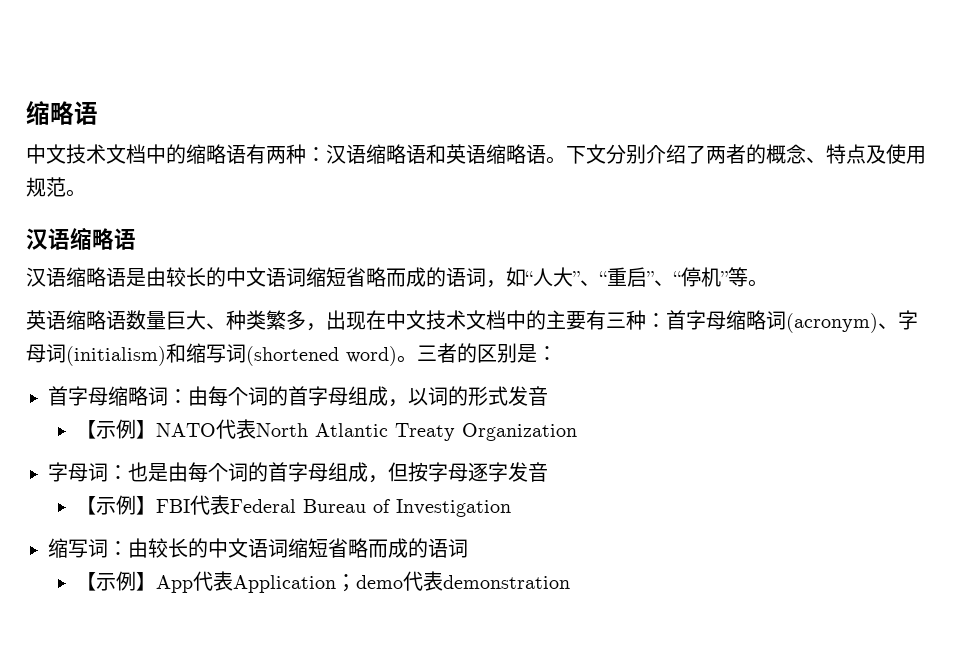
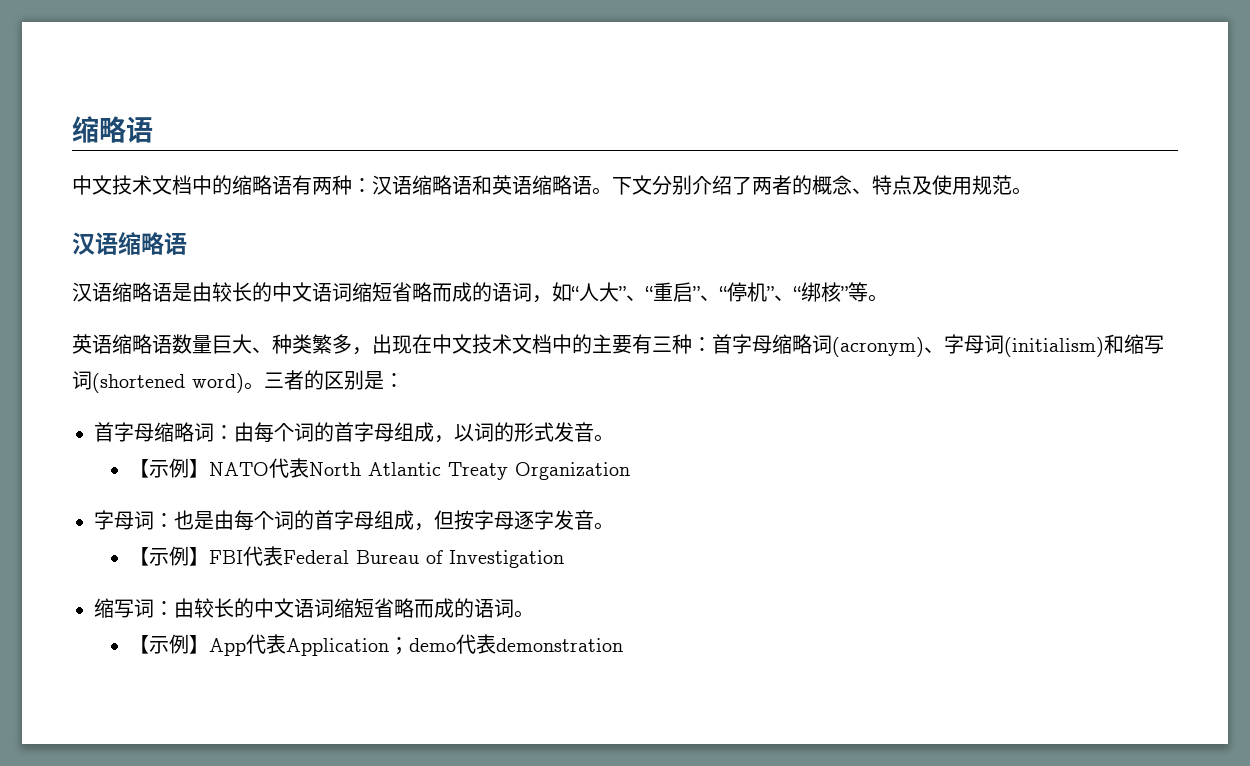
(728, 278) none -> [774,282,848,302] 、“绑核”
(548, 396) none -> [594,434,614,442] 。
(548, 472) none -> [594,522,614,530] 。
(468, 548) none -> [514,610,534,618] 。

